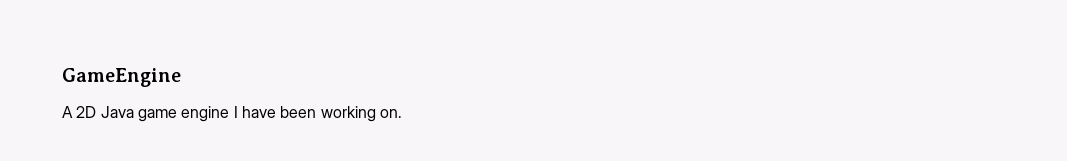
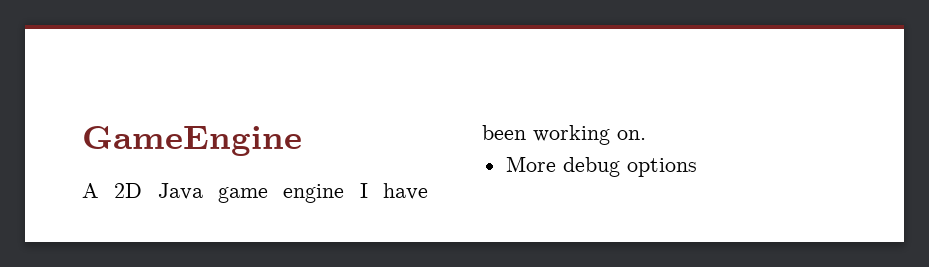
(402, 113) none -> [505,156,697,177] // More debug options

